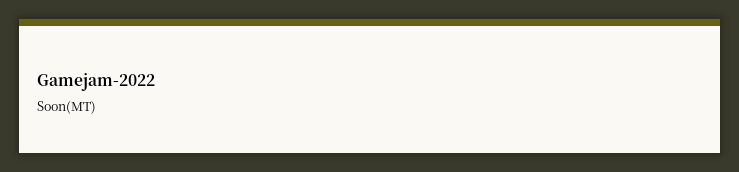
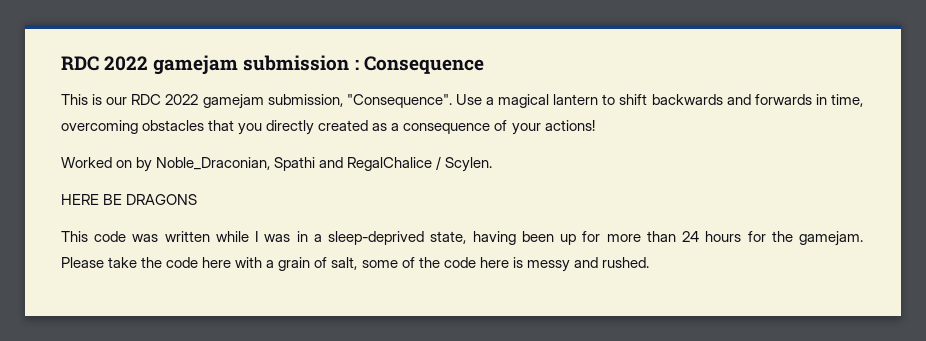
[37,73,155,91] [37,101,96,114] Gamejam-2022 // Soon(MT) -> [61,55,484,75] [61,94,863,109] [61,120,595,135] [61,156,493,172] [61,194,198,205] [61,231,863,246] [61,257,649,272] RDC 2022 gamejam submission : Consequence // This is our RDC 2022 gamejam submission, "Consequence". Use a magical lantern to shift backwards and forwards in time, overcoming obstacles that you directly created as a consequence of your actions! // Worked on by Noble_Draconian, Spathi and RegalChalice / Scylen. // HERE BE DRAGONS // This code was written while I was in a sleep-deprived state, having been up for more than 24 hours for the gamejam. Please take the code here with a grain of salt, some of the code here is messy and rushed.

